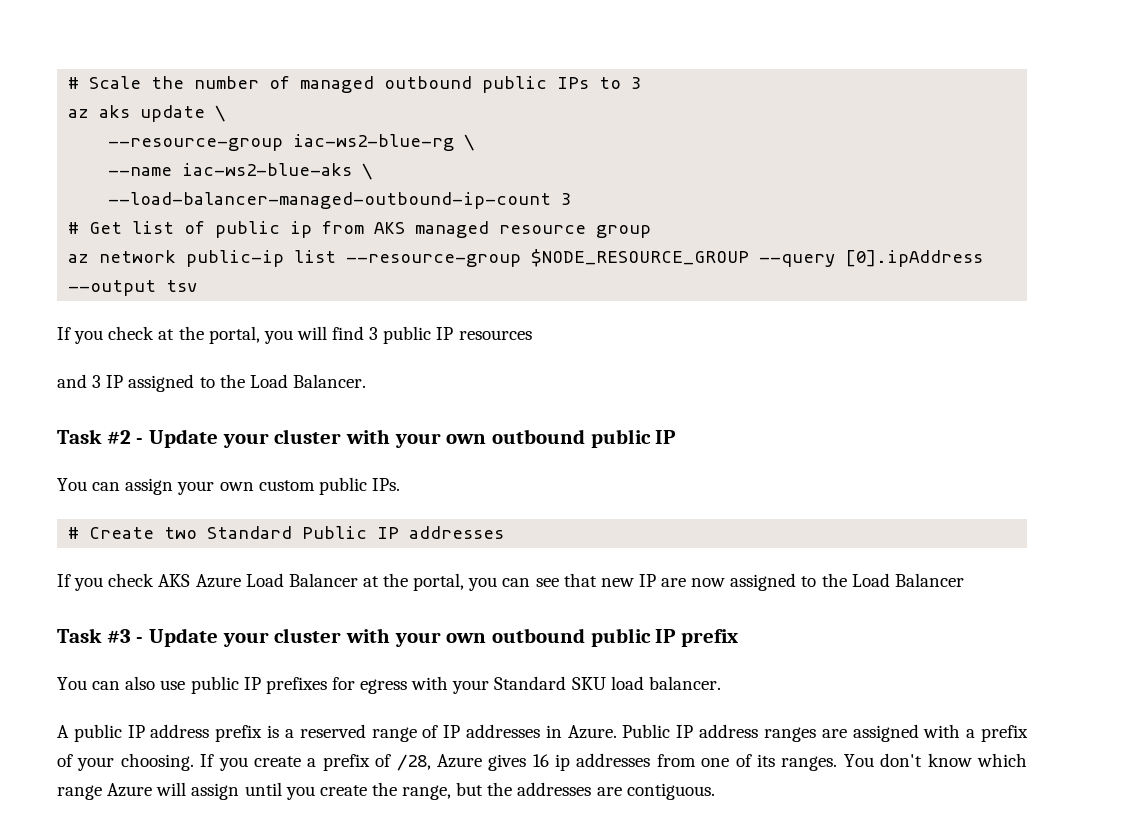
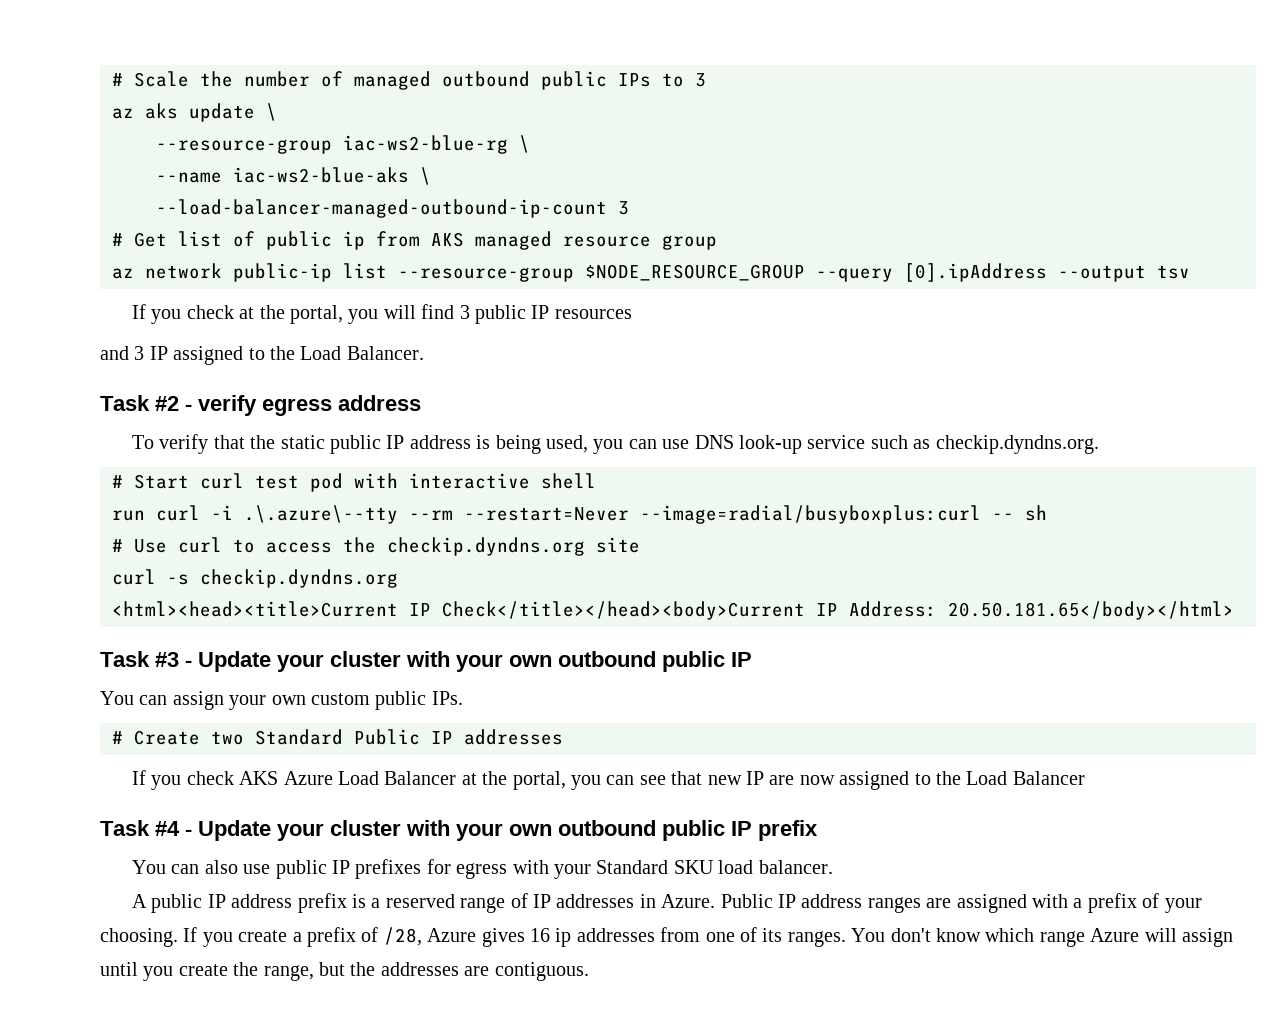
(144, 441) none -> [198,395,421,416] [131,434,1099,454] [112,473,596,492] [112,505,1047,524] [112,537,640,556] [112,569,398,588] [112,601,1234,620] [100,651,192,667] verify egress address // To verify that the static public IP address is being used, you can use DNS look-up service such as checkip.dyndns.org. // # Start curl test pod with interactive shell // run curl -i .\.azure\--tty --rm --restart=Never --image=radial/busyboxplus:curl -- sh // # Use curl to access the checkip.dyndns.org site // curl -s checkip.dyndns.org // <html><head><title>Current IP Check</title></head><body>Current IP Address: 20.50.181.65</body></html> // Task #3 -
[106,629,131,643] #3 -> [155,821,180,836] #4

